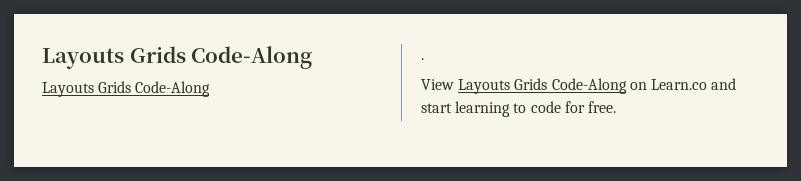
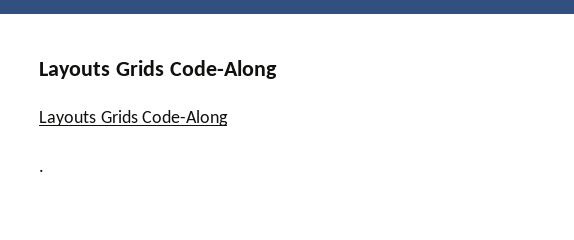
[421,78,737,94] [421,101,616,117] // View Layouts Grids Code-Along on Learn.co and start learning to code for free. -> (44, 170) none

